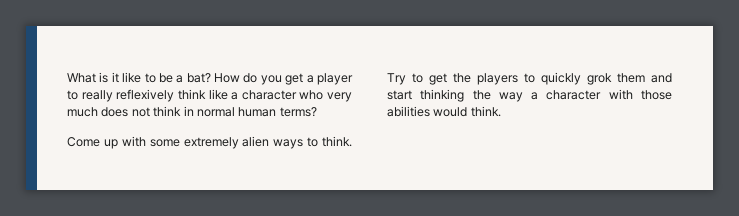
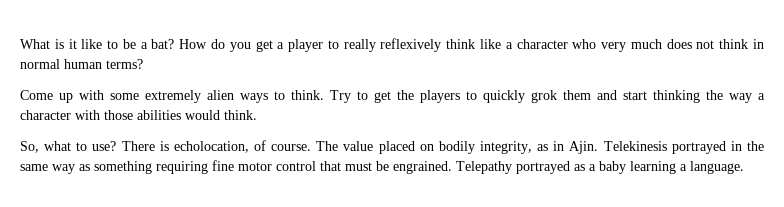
(501, 111) none -> [20,140,764,154] [20,160,744,174] // So, what to use? There is echolocation, of course. The value placed on bodily integrity, as in Ajin. Telekinesis portrayed in the same way as something requiring fine motor control that must be engrained. Telepathy portrayed as a baby learning a language.

